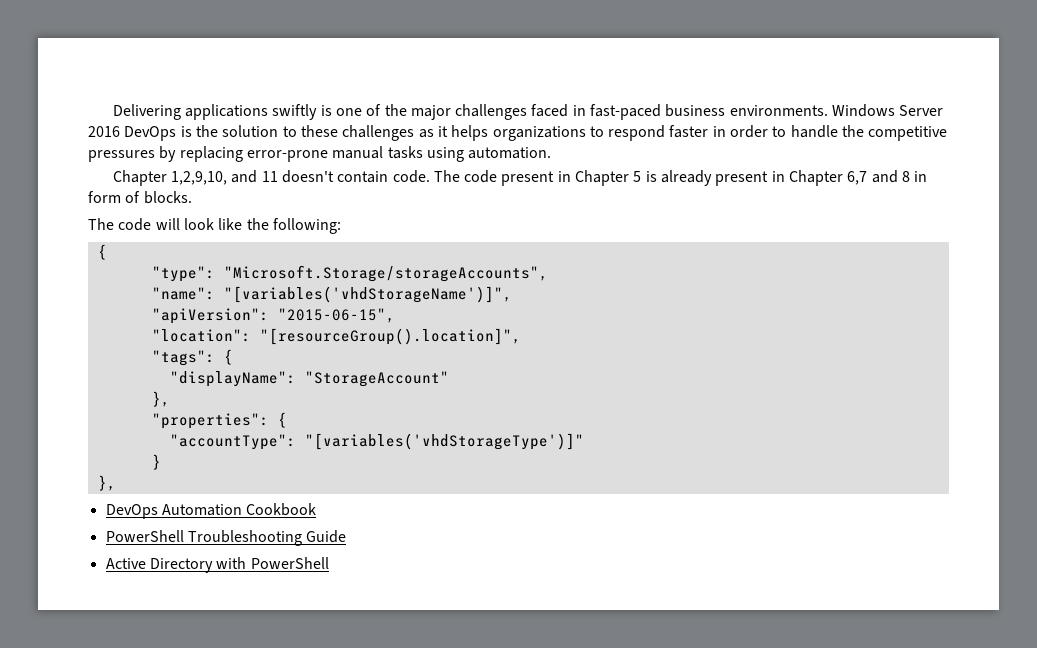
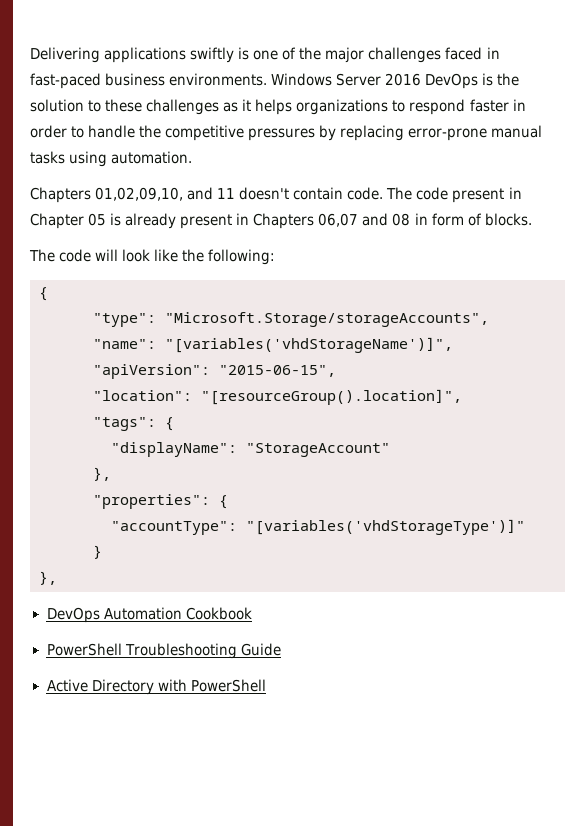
[112,170,227,186] Chapter 1,2,9,10, -> [30,187,184,203] Chapters 01,02,09,10,
[633,171,642,182] 5 -> [88,213,107,226] 05
[789,170,910,186] Chapter 6,7 and 8 -> [253,213,411,229] Chapters 06,07 and 08

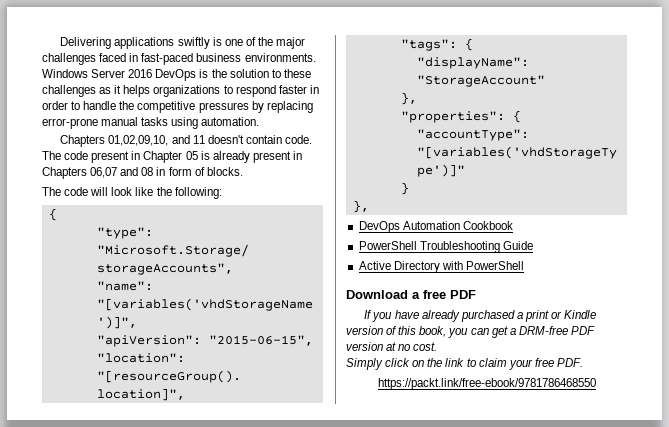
(266, 685) none -> [346,290,476,299] [364,310,597,322] [346,326,595,338] [346,342,438,351] [346,358,583,370] [377,378,596,390] // Download a free PDF // If you have already purchased a print or Kindle version of this book, you can get a DRM-free PDF version at no cost. // Simply click on the link to claim your free PDF. // https://packt.link/free-ebook/9781786468550

